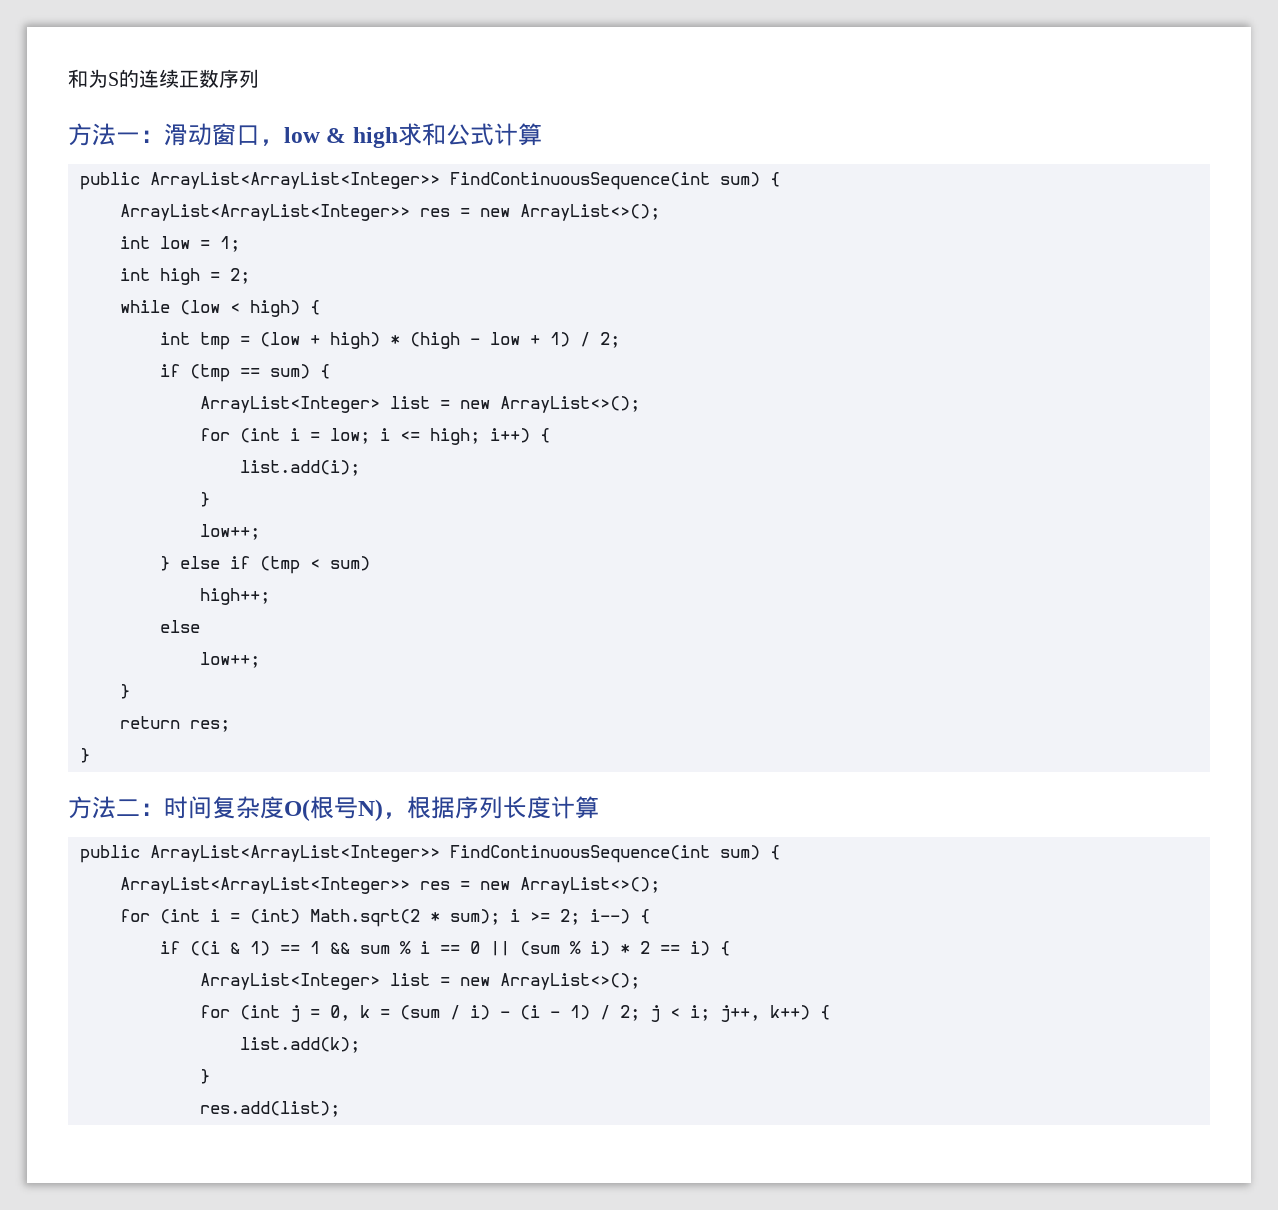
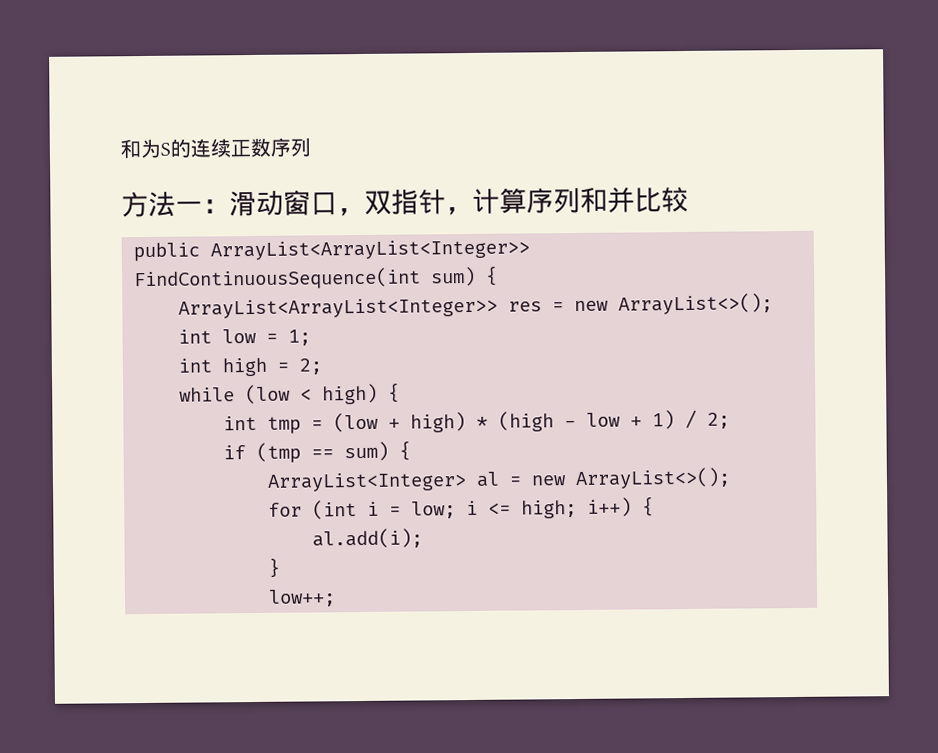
[284,123,542,148] low & high求和公式计算 -> [364,186,689,216] 双指针，计算序列和并比较
[390,396,430,409] list -> [476,471,500,487] al
[240,460,360,476] list.add(i); -> [312,528,423,549] al.add(i);
[160,556,370,574] [200,588,270,605] [160,620,200,633] [200,652,260,668] [120,684,130,699] [120,716,230,732] [80,748,90,763] [68,796,599,821] [80,845,780,863] [120,877,660,894] [120,909,650,927] [160,941,730,956] [200,973,640,990] [200,1005,830,1022] [240,1037,360,1053] [200,1069,210,1084] [200,1101,340,1117] // } else if (tmp < sum) // high++; // else // low++; // } // return res; // } // 方法二：时间复杂度O(根号N)，根据序列长度计算 // public ArrayList<ArrayList<Integer>> FindContinuousSequence(int sum) { // ArrayList<ArrayList<Integer>> res = new ArrayList<>(); // for (int i = (int) Math.sqrt(2 * sum); i >= 2; i--) { // if ((i & 1) == 1 && sum % i == 0 || (sum % i) * 2 == i) { // ArrayList<Integer> list = new ArrayList<>(); // for (int j = 0, k = (sum / i) - (i - 1) / 2; j < i; j++, k++) { // list.add(k); // } // res.add(list); -> (336, 598) none

